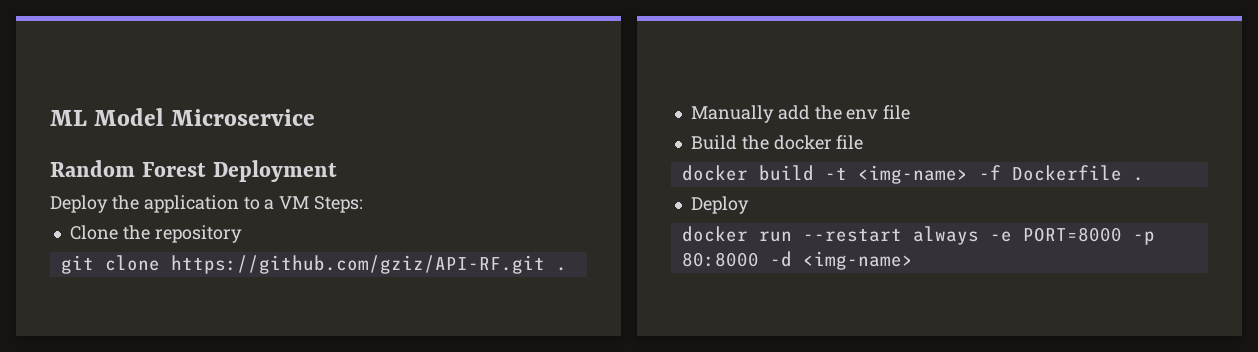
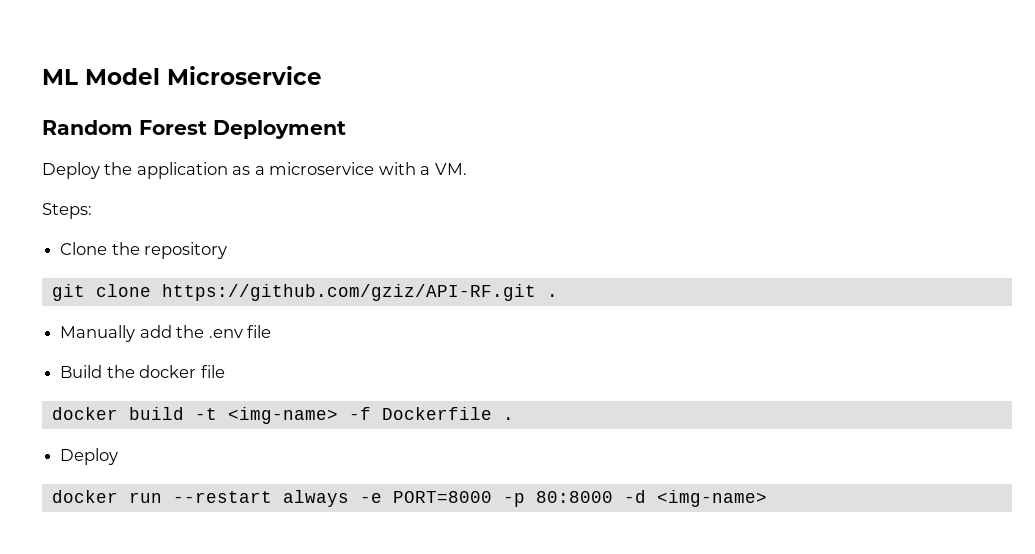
[243,196,310,210] to a VM -> [232,162,467,175] as a microservice with a VM. //
[846,109,879,120] env -> [208,329,243,338] .env

